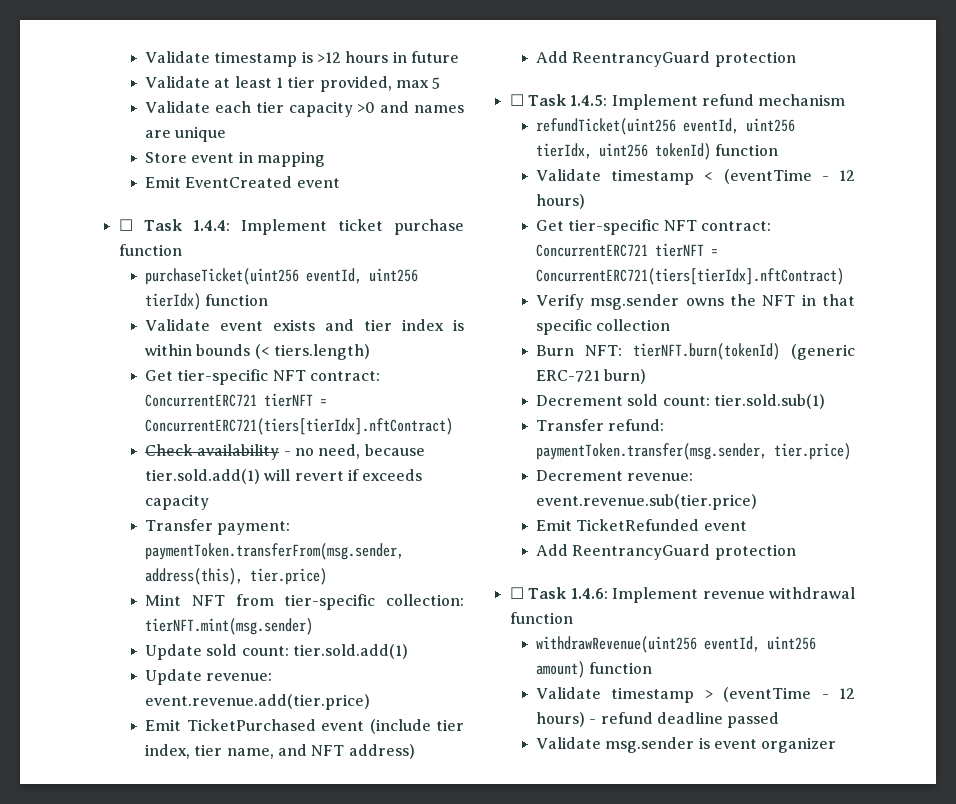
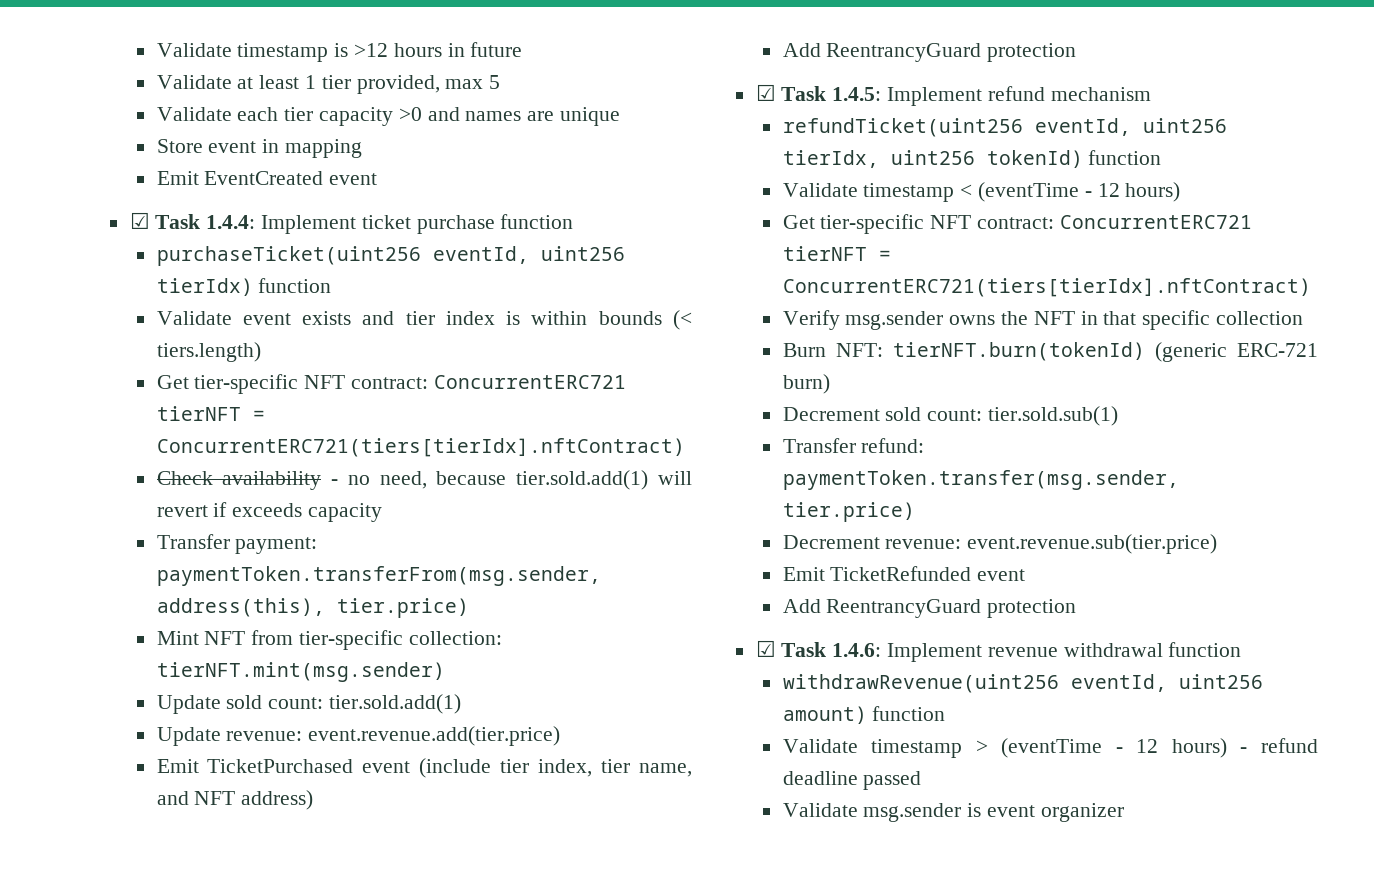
[118,219,133,231] ☐ -> [129,212,150,229] ☑
[509,94,524,106] ☐ -> [755,84,776,101] ☑
[509,587,524,599] ☐ -> [755,640,776,657] ☑

